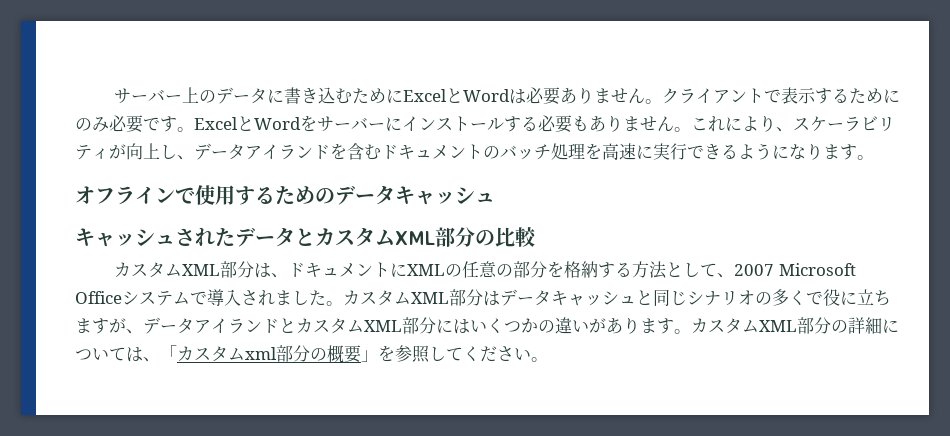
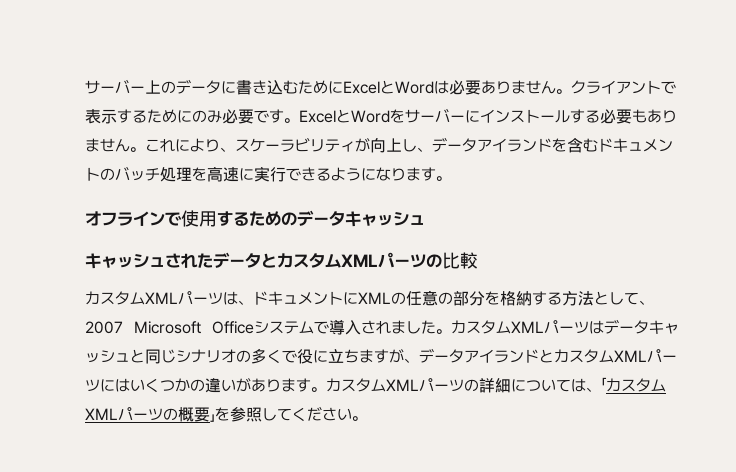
[435,227,475,247] 部分 -> [378,252,426,268] パーツ
[220,261,255,278] 部分 -> [178,291,223,305] パーツ
[449,289,483,306] 部分 -> [544,320,589,334] パーツ
[402,317,436,334] 部分 -> [647,349,677,363] [85,379,100,392] パーツ
[797,317,831,334] 部分 -> [419,378,464,392] パーツ
[245,345,310,362] xml部分 -> [85,407,163,421] XMLパーツ

